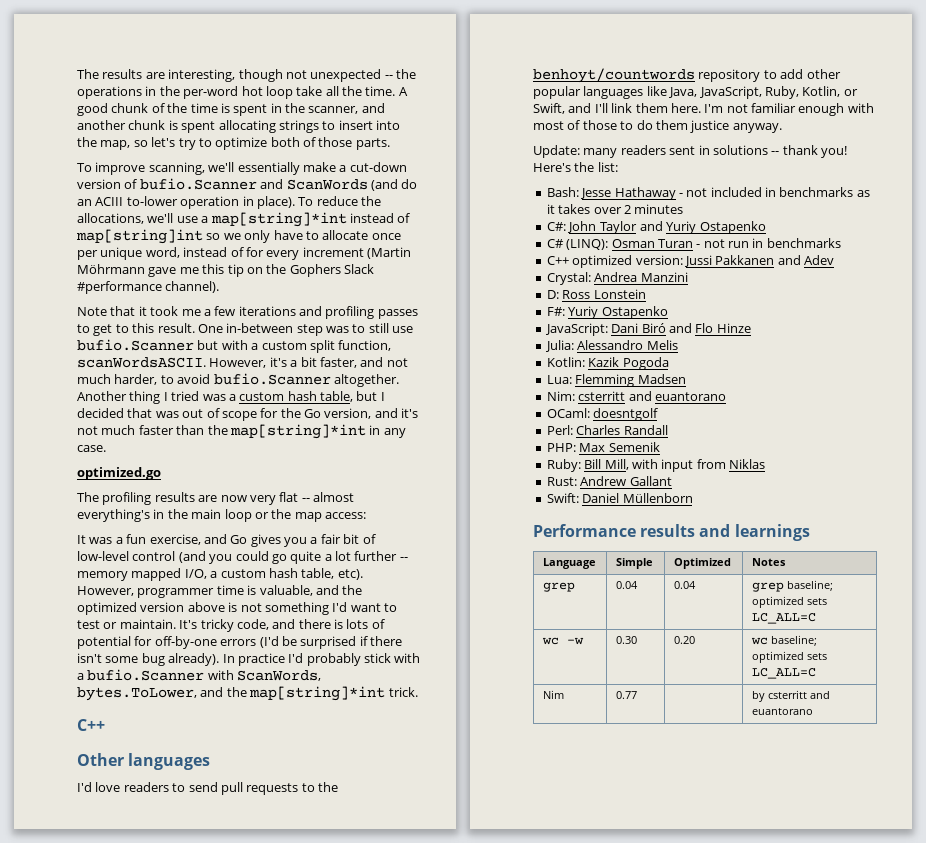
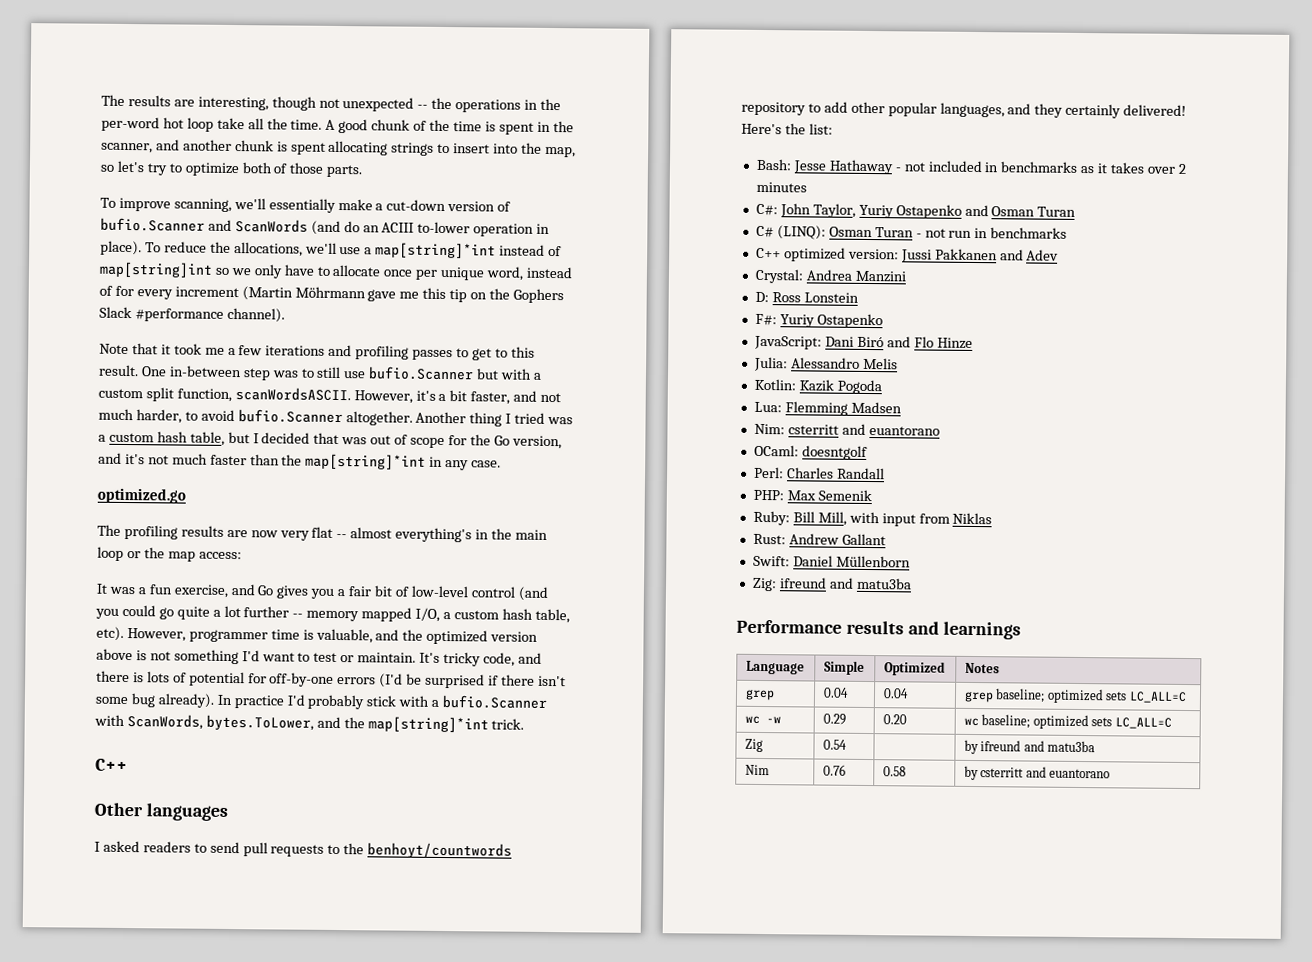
[77,782,121,792] I'd love -> [94,840,140,853] I asked
[583,86,858,99] [533,103,874,116] [533,120,782,133] [533,145,847,158] languages like Java, JavaScript, Ruby, Kotlin, or Swift, and I'll link them here. I'm not familiar enough with most of those to do them justice anyway. // Update: many readers sent in solutions -- thank you! -> [939,102,1187,119] languages, and they certainly delivered!
[599,221,766,234] Taylor and Yuriy Ostapenko -> [812,203,1077,219] Taylor, Yuriy Ostapenko and Osman Turan
(693, 498) none -> [751,577,912,592] // Zig: ifreund and matu3ba
[615,636,637,644] 0.30 -> [822,713,846,725] 0.29
(816, 673) none -> [744,738,763,753] [822,739,847,750] [963,739,1096,755] // Zig | 0.54 | | by ifreund and matu3ba
[615,691,637,699] 0.77 | -> [822,764,846,776] [882,766,906,777] 0.76 | 0.58

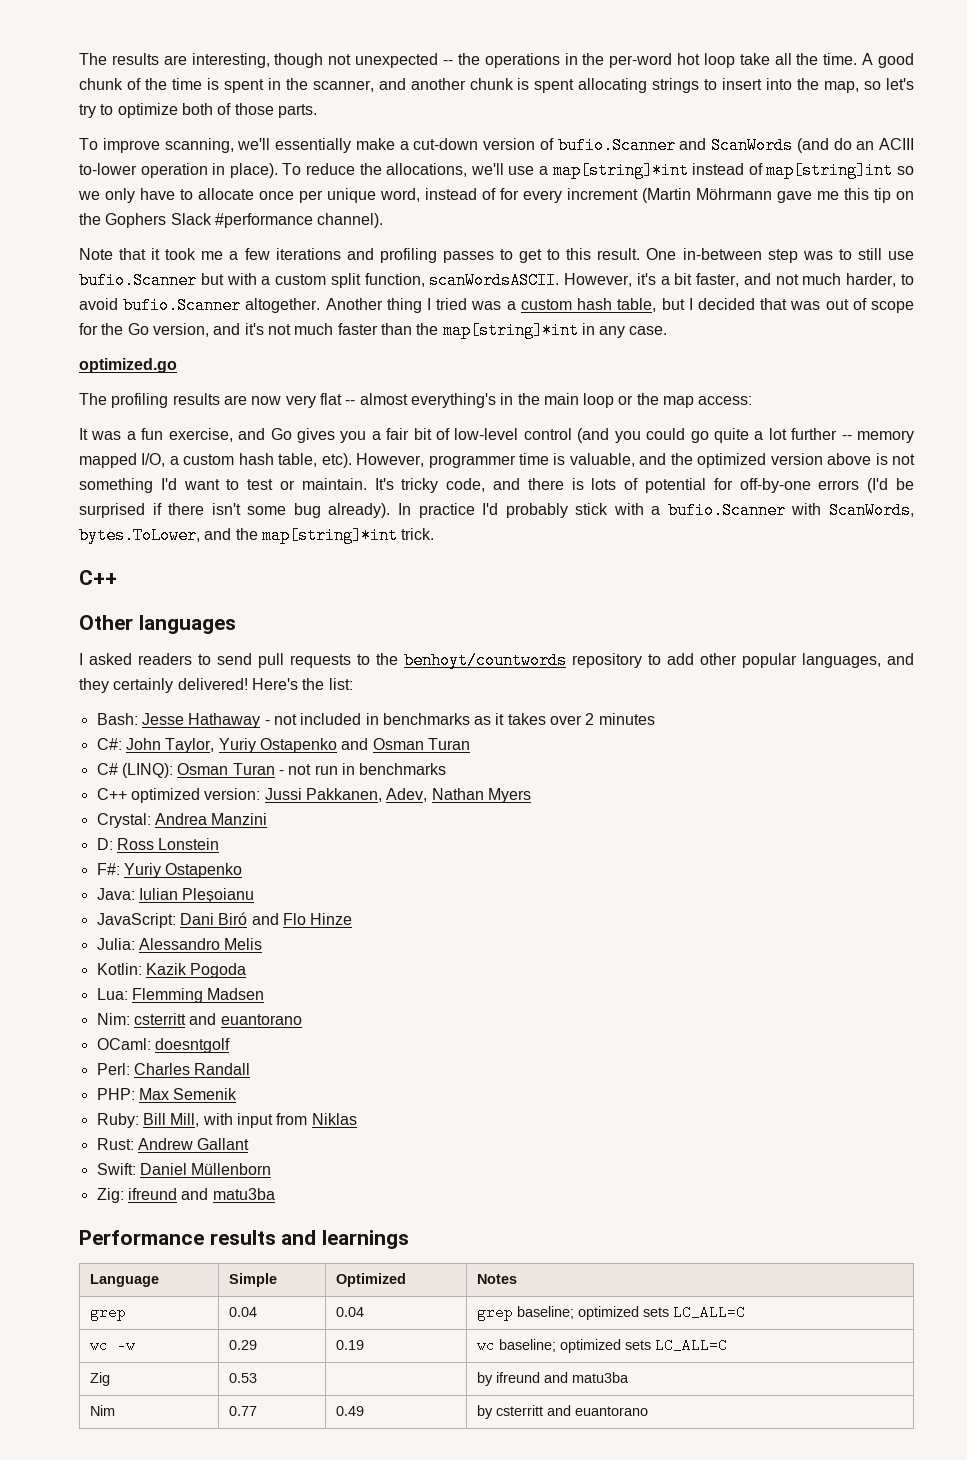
[934,248,1060,261] Pakkanen and Adev -> [305,788,531,803] Pakkanen, Adev, Nathan Myers
(883, 321) none -> [96,888,255,903] // Java: Iulian Pleșoianu
[882,714,907,725] 0.20 -> [336,1340,365,1350] 0.19
[822,739,847,750] 0.54 -> [229,1373,258,1383] 0.53
[822,764,846,776] [882,766,906,777] 0.76 | 0.58 -> [229,1406,258,1416] [336,1406,365,1416] 0.77 | 0.49

